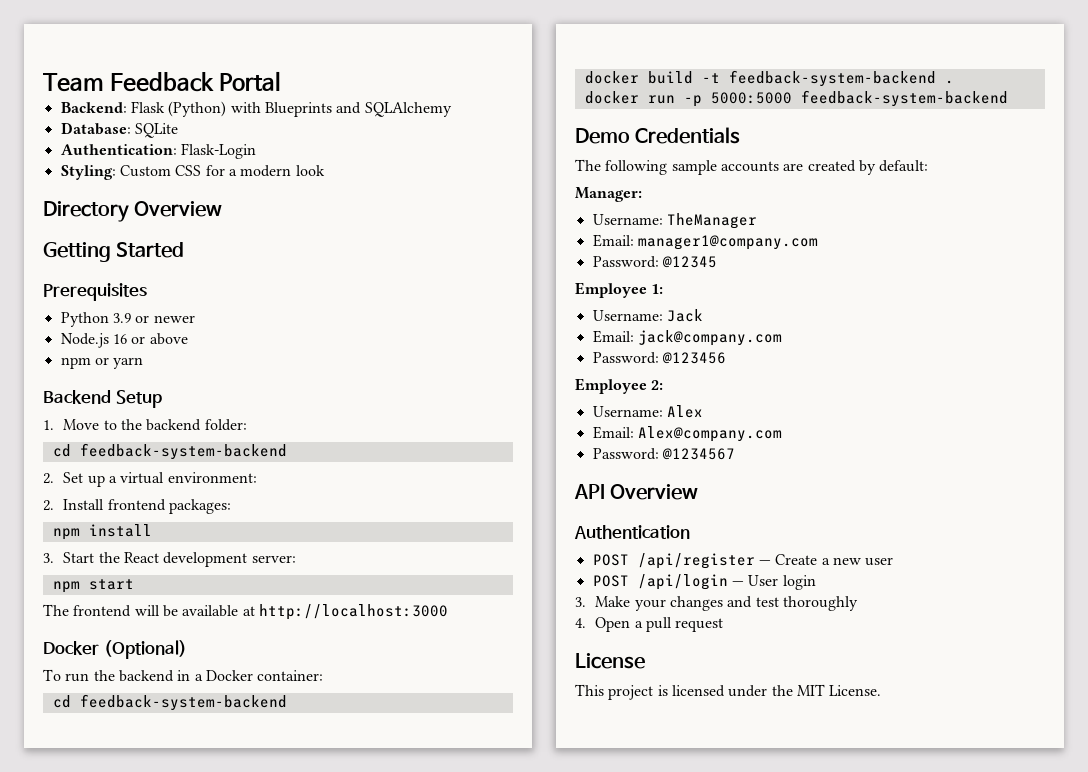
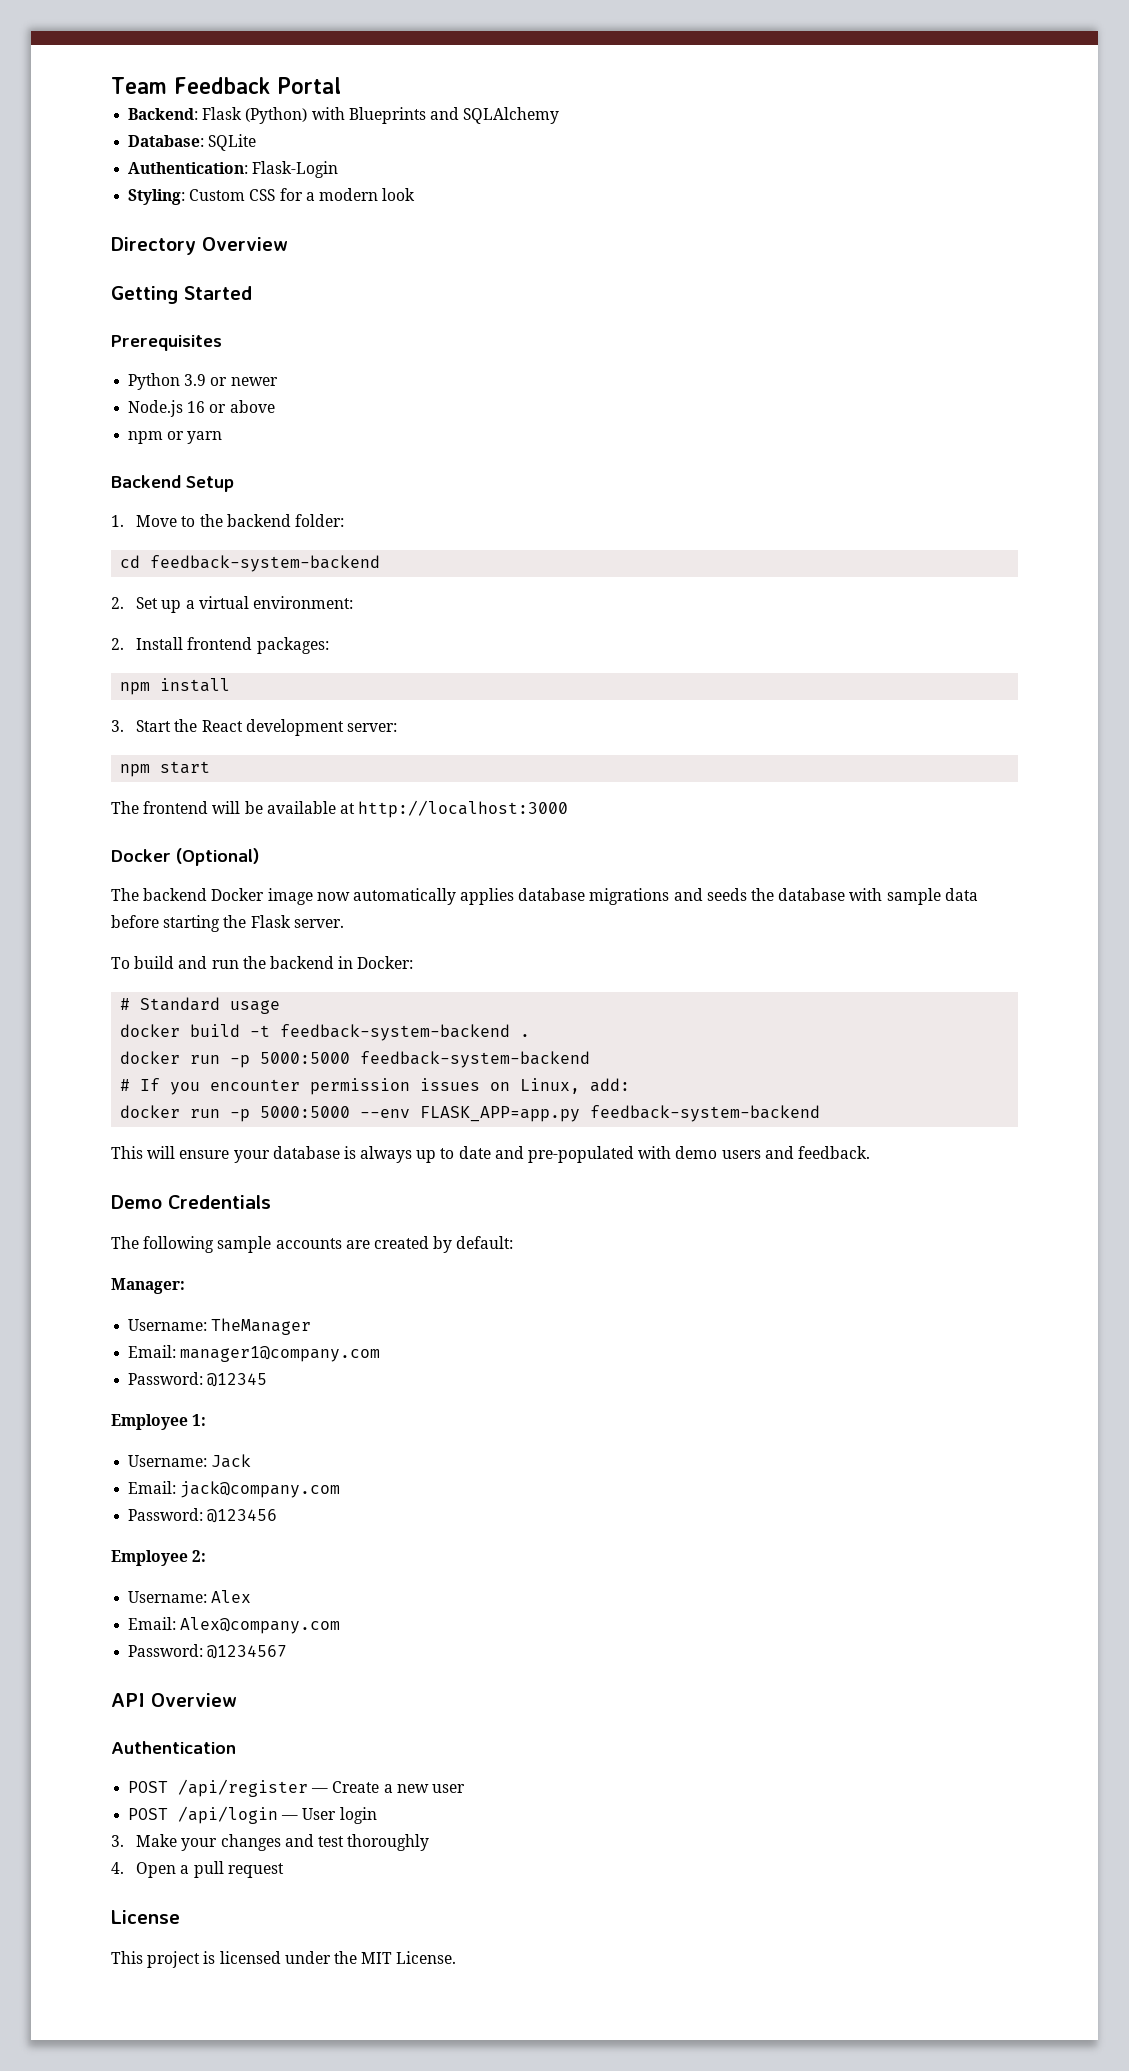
(187, 649) none -> [111,888,978,905] [111,915,344,932] // The backend Docker image now automatically applies database migrations and seeds the database with sample data before starting the Flask server.
(61, 675) none -> [134,956,208,969] build and
[194,670,324,681] [52,694,287,711] a Docker container: // cd feedback-system-backend -> [357,956,414,969] [120,997,281,1014] Docker: // # Standard usage
(1008, 98) none -> [120,1078,631,1095] [120,1105,821,1122] [111,1146,870,1163] // # If you encounter permission issues on Linux, add: // docker run -p 5000:5000 --env FLASK_APP=app.py feedback-system-backend // This will ensure your database is always up to date and pre-populated with demo users and feedback.

